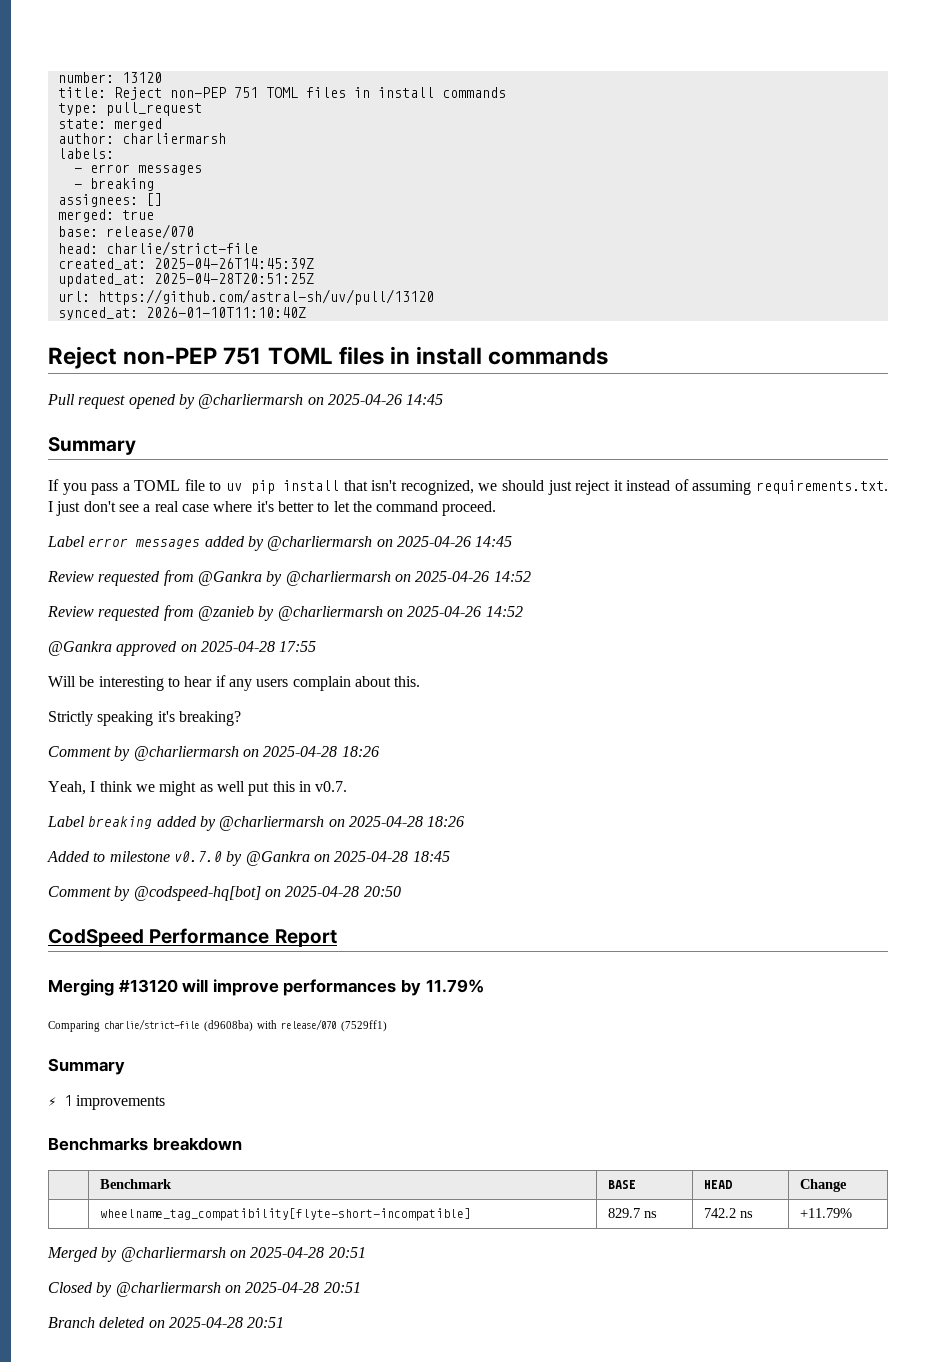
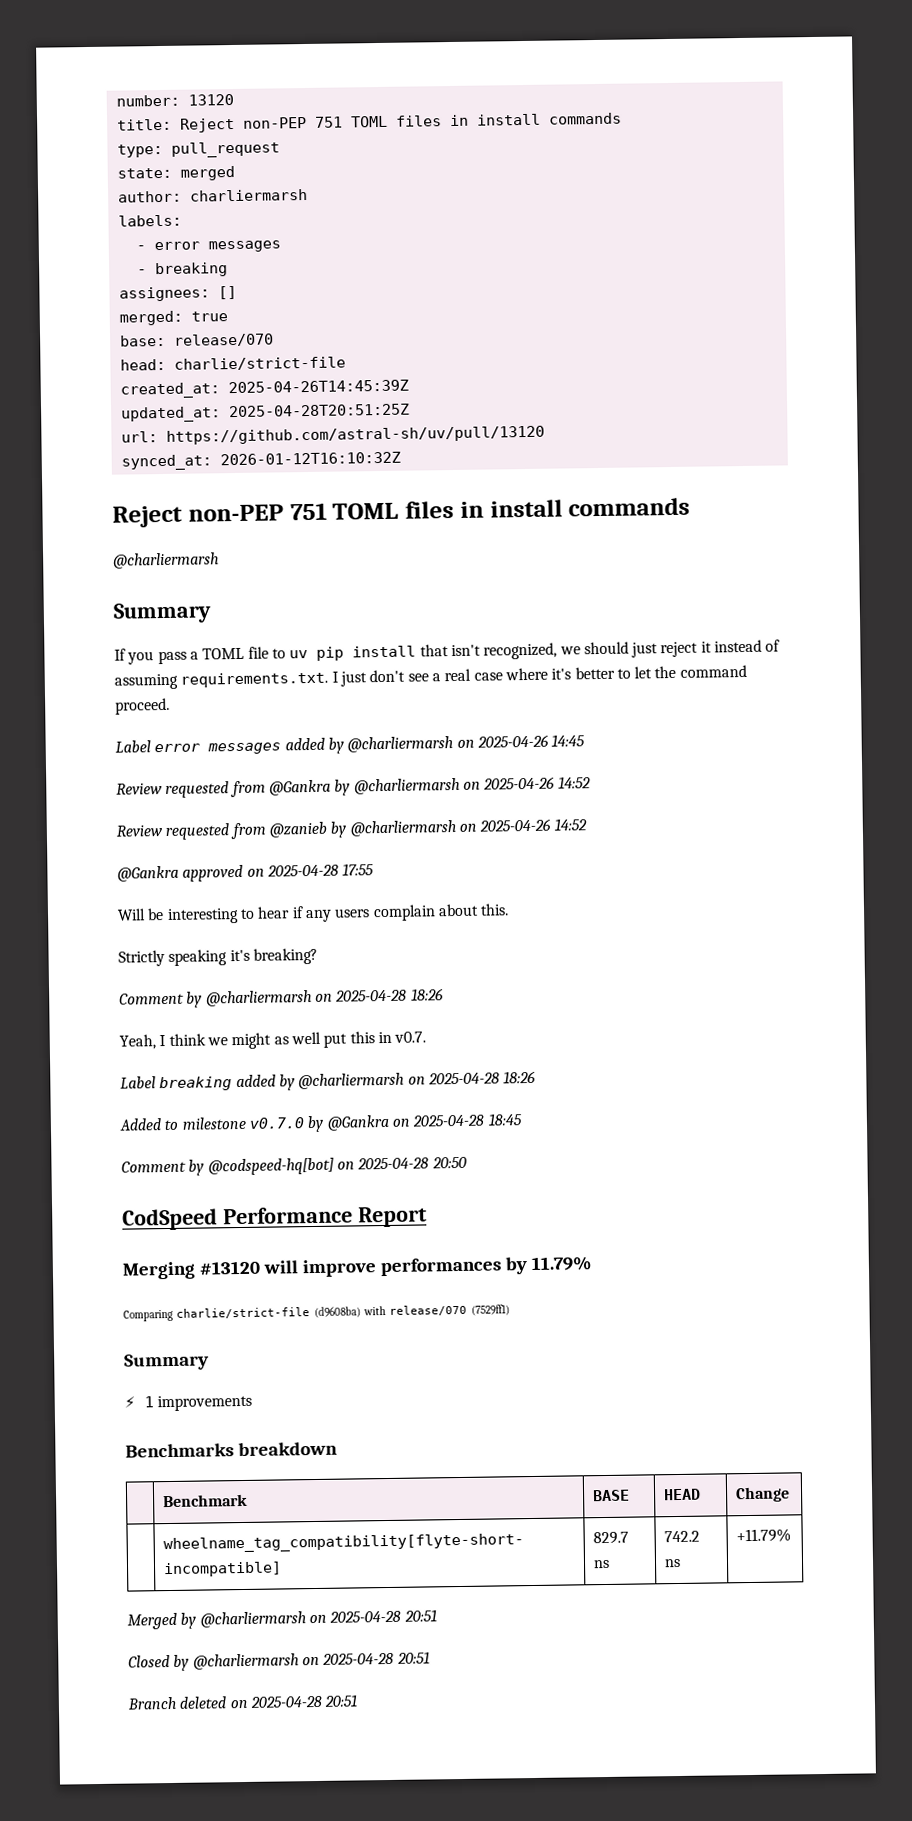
[145,307,306,318] [48,346,609,369] [47,394,444,409] 2026-01-10T11:10:40Z // Reject non-PEP 751 TOML files in install commands // Pull request opened by @charliermarsh on 2025-04-26 14:45 -> [219,451,401,466] [112,497,691,528] [113,552,219,569] 2026-01-12T16:10:32Z // Reject non-PEP 751 TOML files in install commands // @charliermarsh

